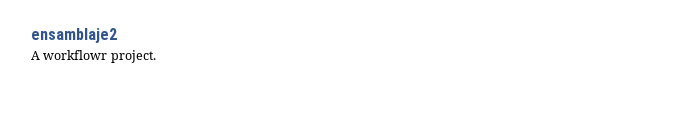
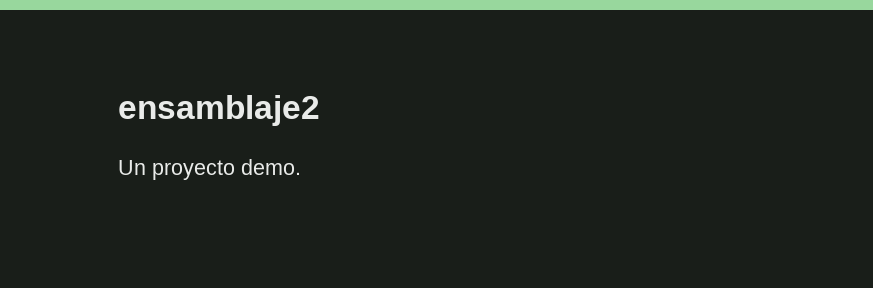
[31,50,156,63] A workflowr project. -> [118,159,301,180] Un proyecto demo.

